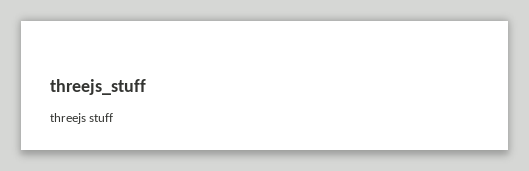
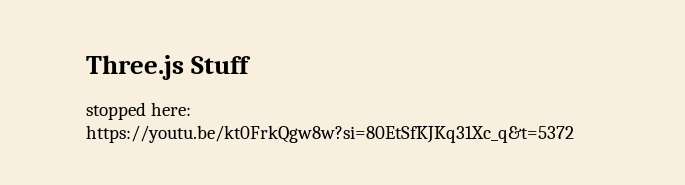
[50,79,146,95] [50,113,114,124] threejs_stuff // threejs stuff -> [86,55,252,80] [86,102,192,120] [86,125,574,143] Three.js Stuff // stopped here: https://youtu.be/kt0FrkQgw8w?si=80EtSfKJKq31Xc_q&t=5372

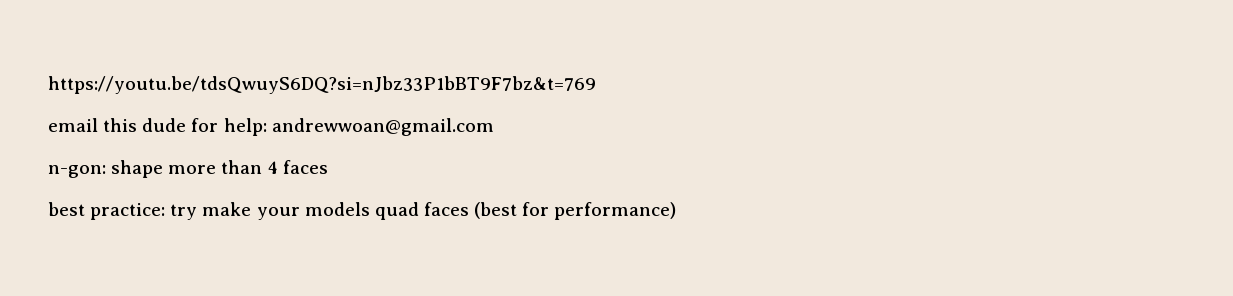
[86,55,252,80] [86,102,192,120] [86,125,574,143] Three.js Stuff // stopped here: https://youtu.be/kt0FrkQgw8w?si=80EtSfKJKq31Xc_q&t=5372 -> [48,76,596,94] [48,118,494,136] [48,160,328,178] [48,202,677,220] https://youtu.be/tdsQwuyS6DQ?si=nJbz33P1bBT9F7bz&t=769 // email this dude for help: andrewwoan@gmail.com // n-gon: shape more than 4 faces // best practice: try make your models quad faces (best for performance)

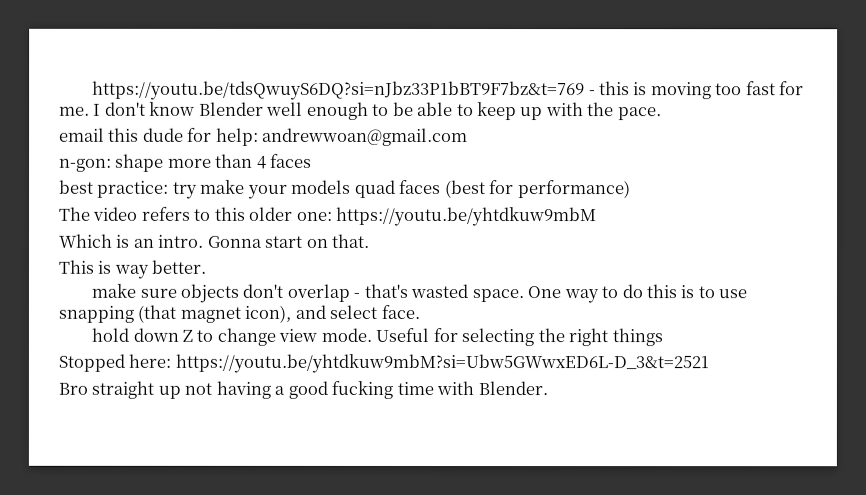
(596, 85) none -> [588,81,805,100] [59,101,662,121] - this is moving too fast for me. I don't know Blender well enough to be able to keep up with the pace.
(677, 211) none -> [59,206,598,227] [58,233,371,248] [58,259,207,279] [91,283,748,304] [58,304,420,323] [91,327,663,347] [58,353,709,374] [58,380,548,399] // The video refers to this older one: https://youtu.be/yhtdkuw9mbM // Which is an intro. Gonna start on that. // This is way better. // make sure objects don't overlap - that's wasted space. One way to do this is to use snapping (that magnet icon), and select face. // hold down Z to change view mode. Useful for selecting the right things // Stopped here: https://youtu.be/yhtdkuw9mbM?si=Ubw5GWwxED6L-D_3&t=2521 // Bro straight up not having a good fucking time with Blender.

